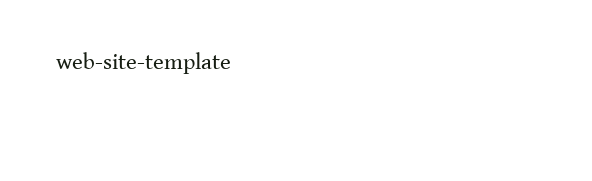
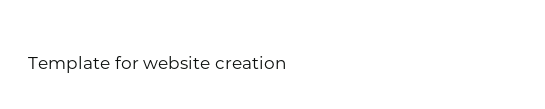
[56,52,231,74] web-site-template -> [28,56,287,73] Template for website creation

